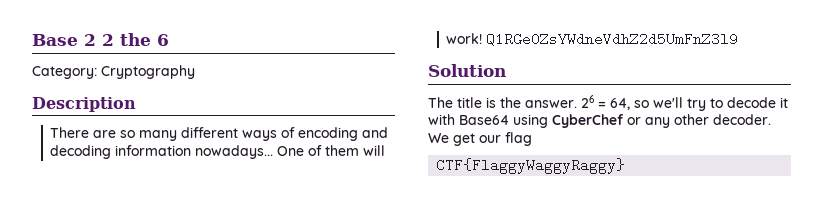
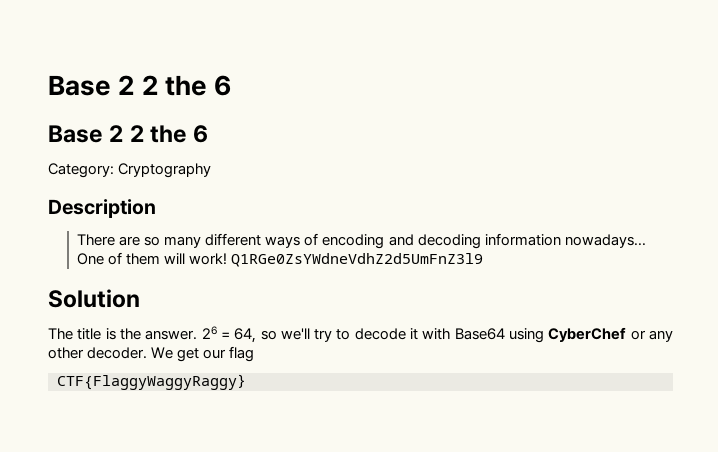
[32,33,169,46] Base 2 2 the 6 -> [48,75,232,96] [48,125,209,143] Base 2 2 the 6 // Base 2 2 the 6

